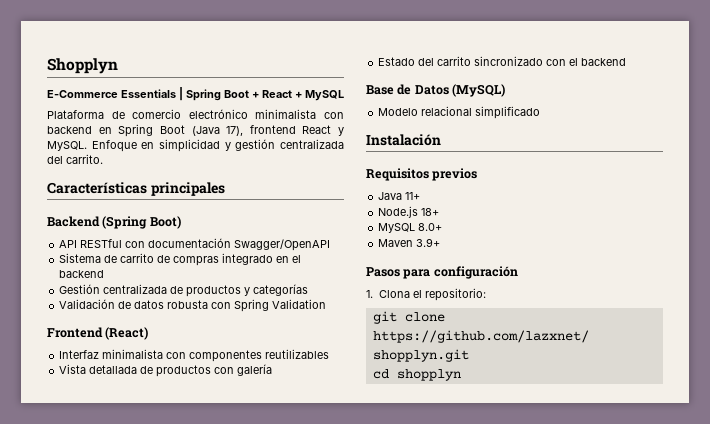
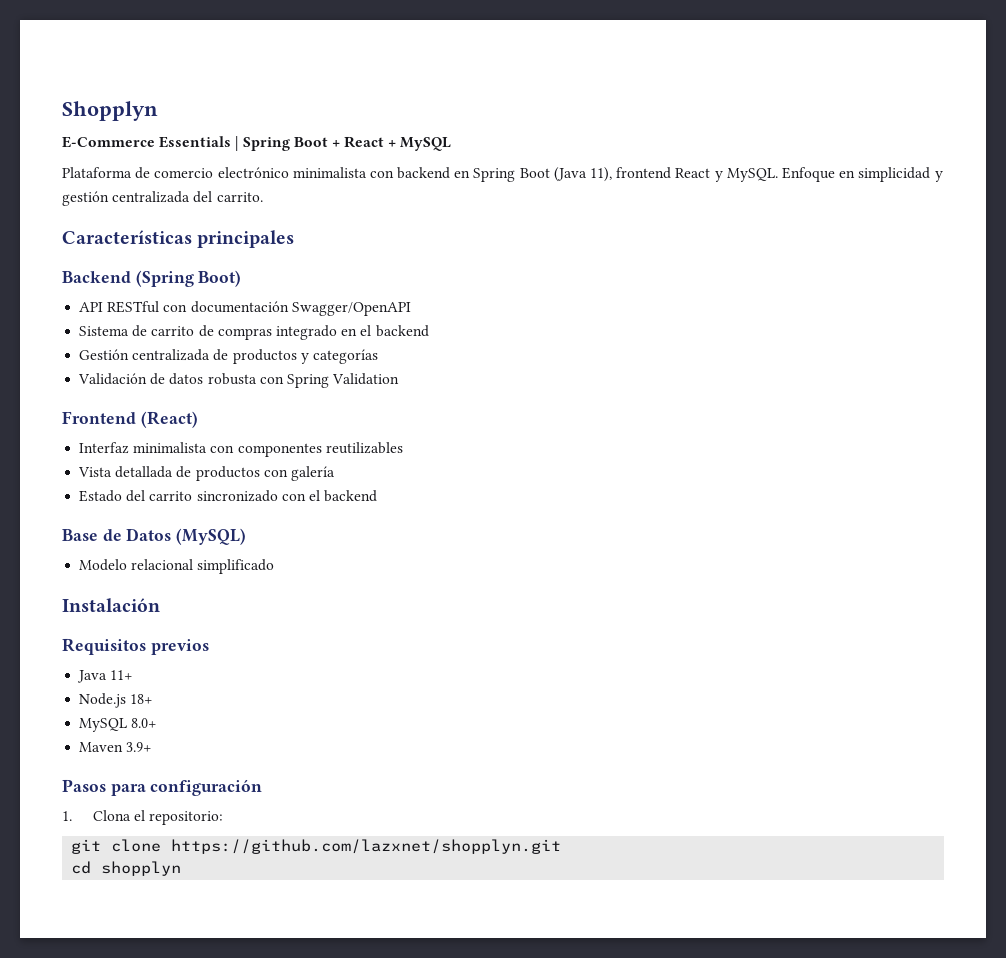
[226,126,244,136] 17), -> [590,167,613,182] 11),

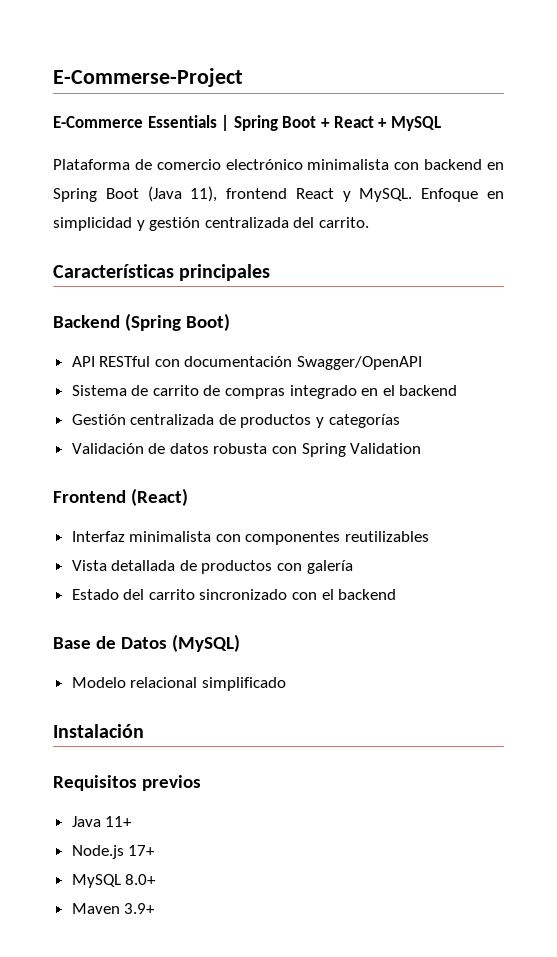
[62,101,158,121] Shopplyn -> [53,68,243,87] E-Commerse-Project
[130,694,154,704] 18+ -> [128,845,156,856] 17+
[62,779,263,796] [62,810,224,825] [71,839,562,854] [71,861,182,876] // Pasos para configuración // 1. Clona el repositorio: // git clone https://github.com/lazxnet/shopplyn.git // cd shopplyn -> (156, 908) none

